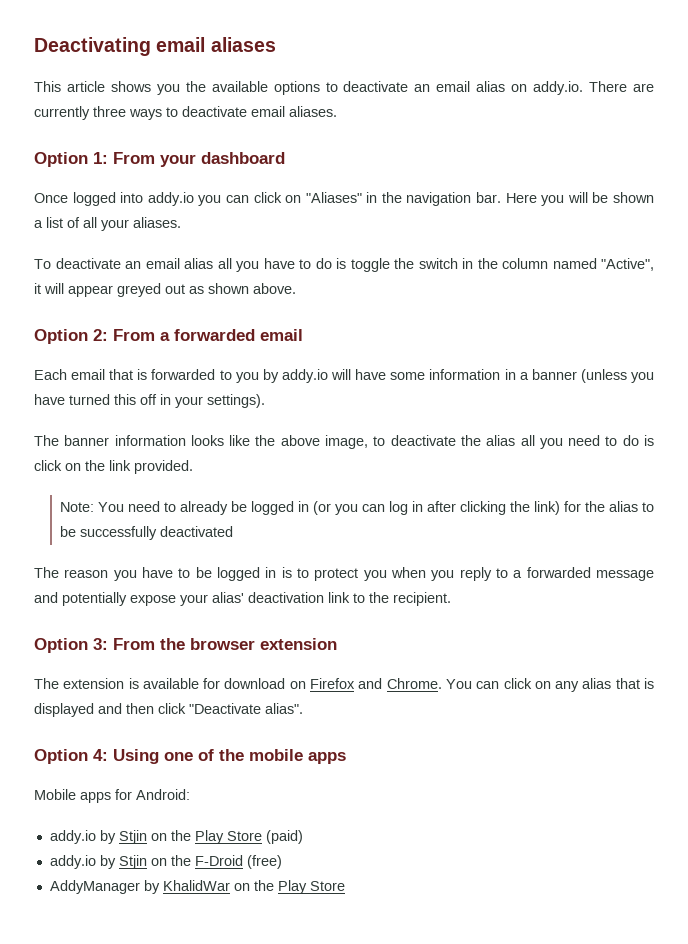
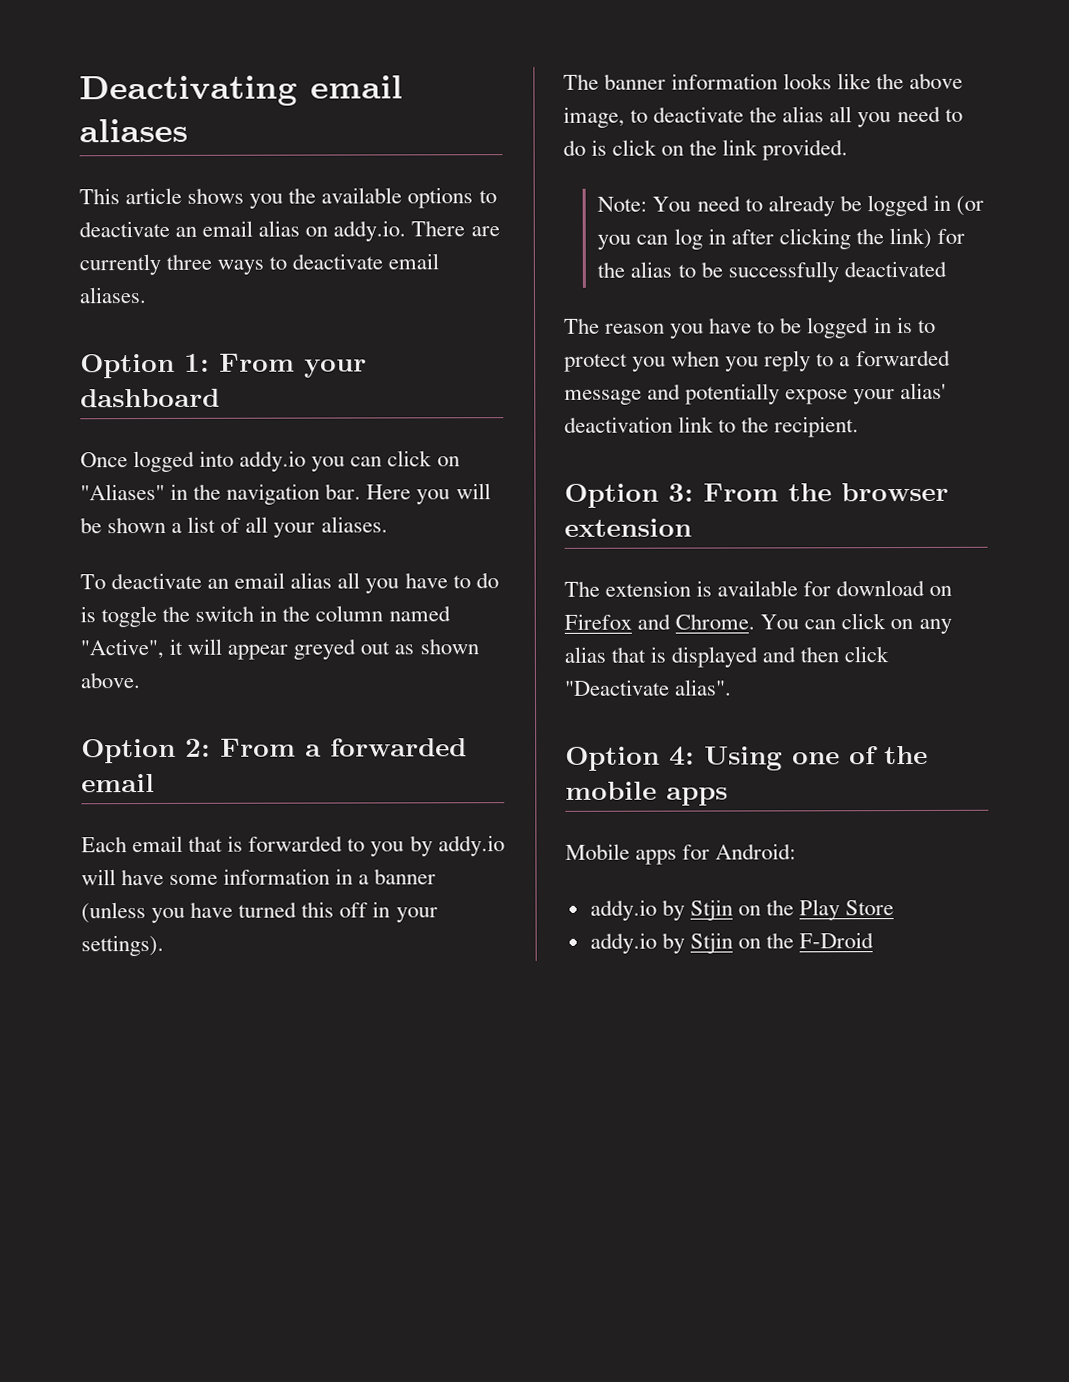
[265,830,303,844] (paid) -> (895, 908) none
[246,855,282,869] [49,880,345,894] (free) // AddyManager by KhalidWar on the Play Store -> (875, 940) none

